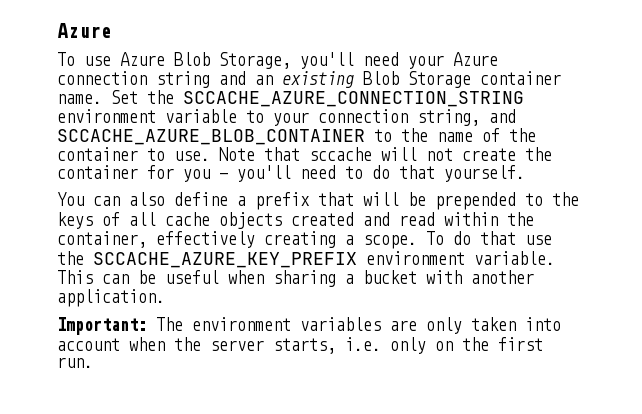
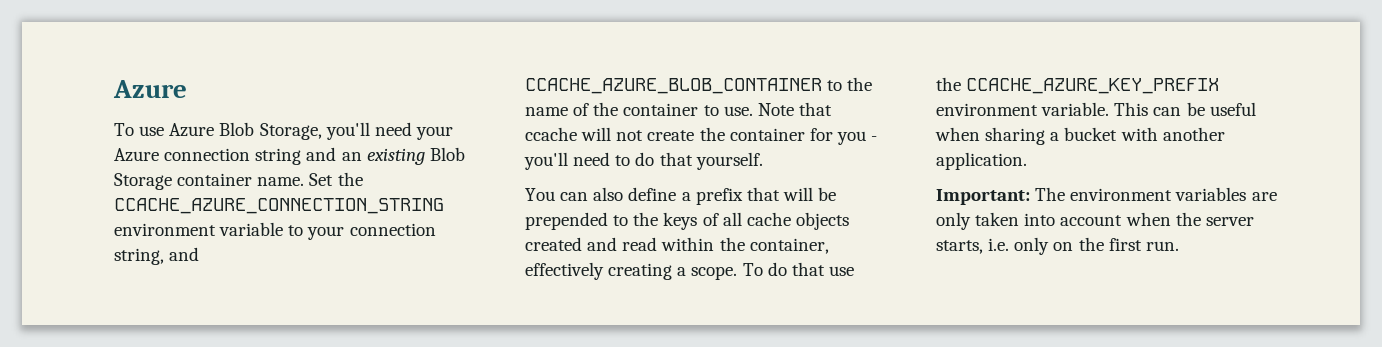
[183,91,524,107] SCCACHE_AZURE_CONNECTION_STRING -> [114,198,444,214] CCACHE_AZURE_CONNECTION_STRING
[57,129,365,145] SCCACHE_AZURE_BLOB_CONTAINER -> [525,78,822,94] CCACHE_AZURE_BLOB_CONTAINER
[309,147,372,161] sccache -> [525,127,577,141] ccache
[93,252,357,268] SCCACHE_AZURE_KEY_PREFIX -> [966,78,1220,94] CCACHE_AZURE_KEY_PREFIX

